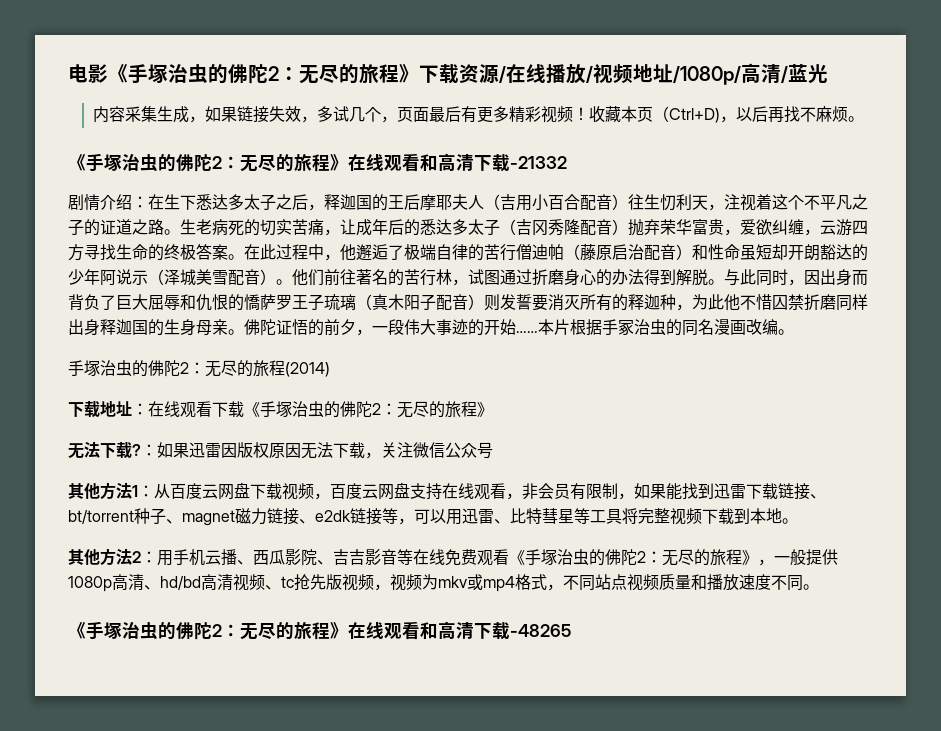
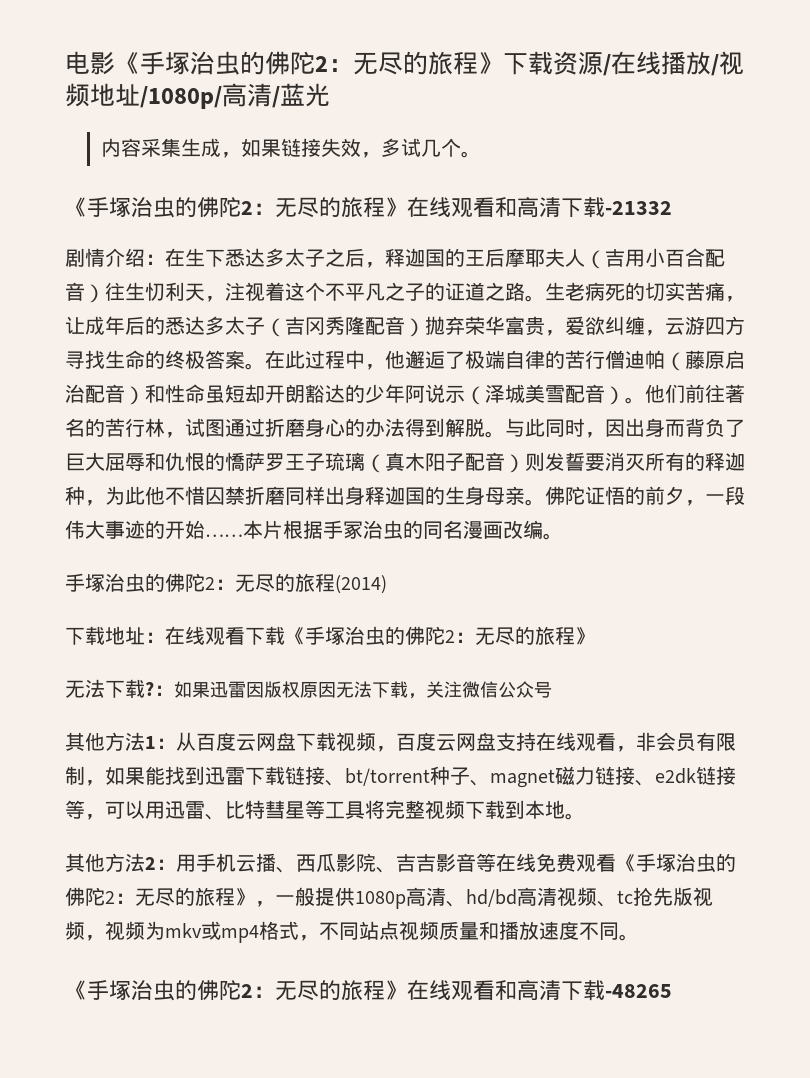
[380,106,848,123] ，页面最后有更多精彩视频！收藏本页（Ctrl+D)，以后再找不麻烦 -> (462, 147) none

